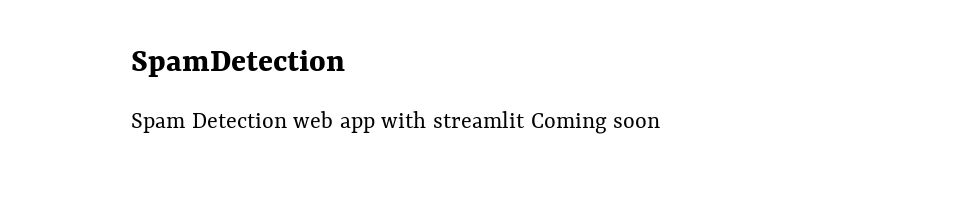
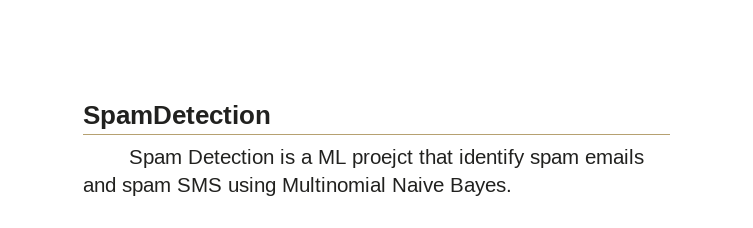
[293,111,661,134] web app with streamlit Coming soon -> [279,149,644,168] [83,177,512,196] is a ML proejct that identify spam emails and spam SMS using Multinomial Naive Bayes.

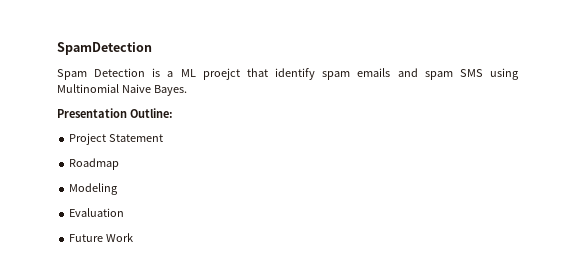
(512, 187) none -> [57,108,173,118] [69,133,164,145] [69,158,120,170] [69,183,119,195] [69,208,125,217] [69,233,134,242] // Presentation Outline: // Project Statement // Roadmap // Modeling // Evaluation // Future Work

